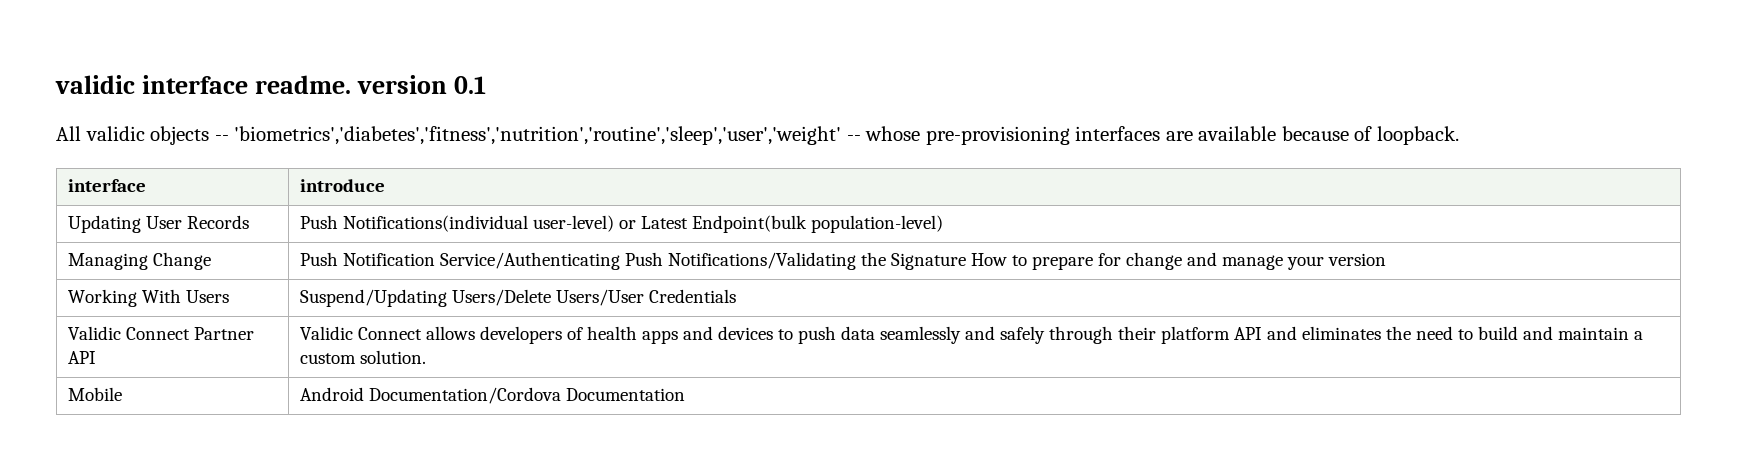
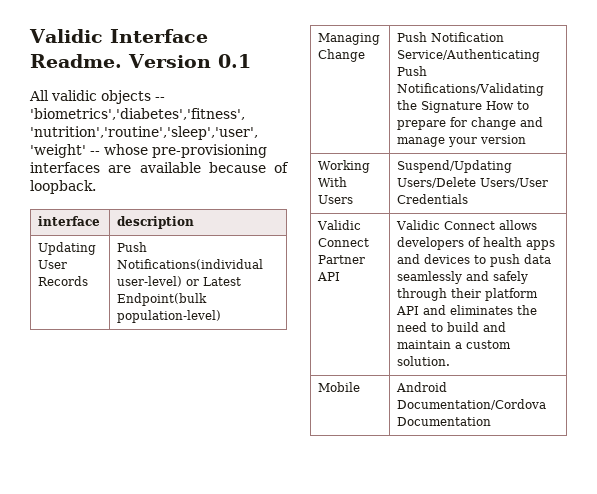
[55,75,448,94] validic interface readme. version -> [29,29,208,43] [30,54,211,68] Validic Interface Readme. Version
[300,179,386,192] introduce -> [116,216,194,229] description

